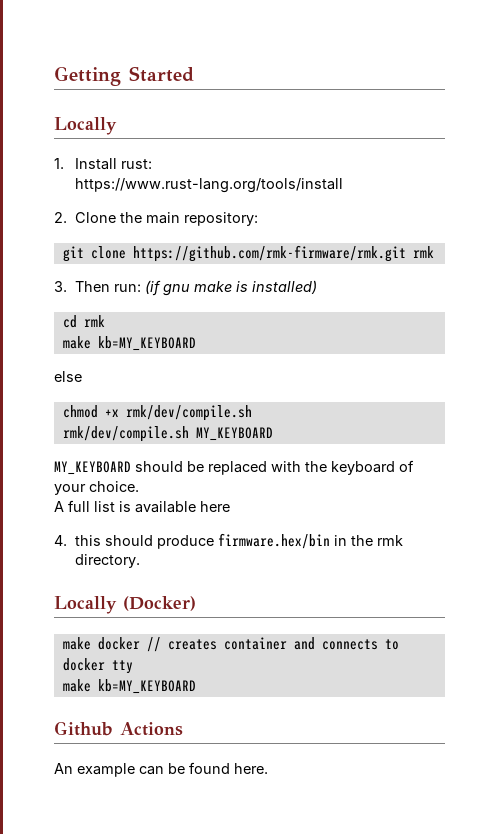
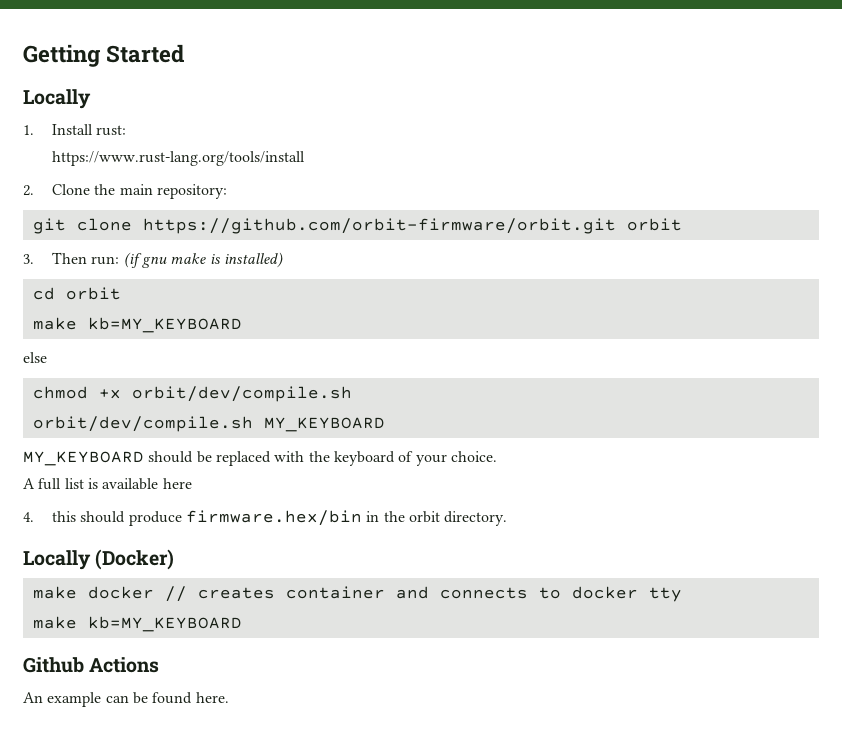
[132,245,434,262] https://github.com/rmk-firmware/rmk.git rmk -> [142,218,682,234] https://github.com/orbit-firmware/orbit.git orbit
[83,315,105,327] rmk -> [65,287,121,300] orbit
[125,405,252,421] [62,426,189,442] rmk/dev/compile.sh // rmk/dev/compile.sh -> [131,386,352,402] [32,416,253,432] orbit/dev/compile.sh // orbit/dev/compile.sh
[376,535,403,546] rmk -> [408,511,440,523] orbit

